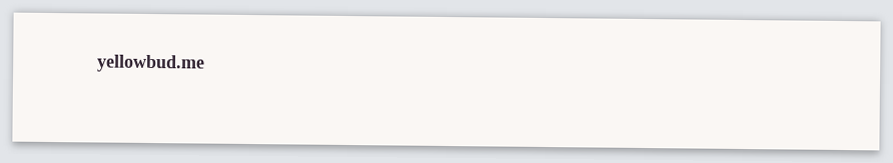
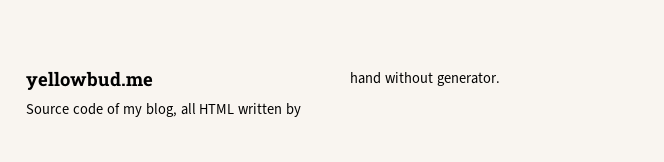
(205, 63) none -> [26,103,302,117] [350,72,500,86] // Source code of my blog, all HTML written by hand without generator.

